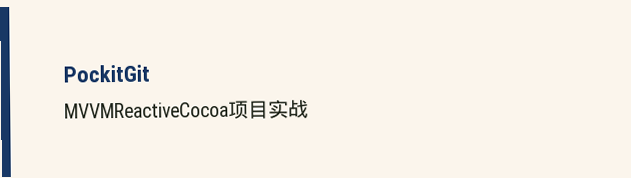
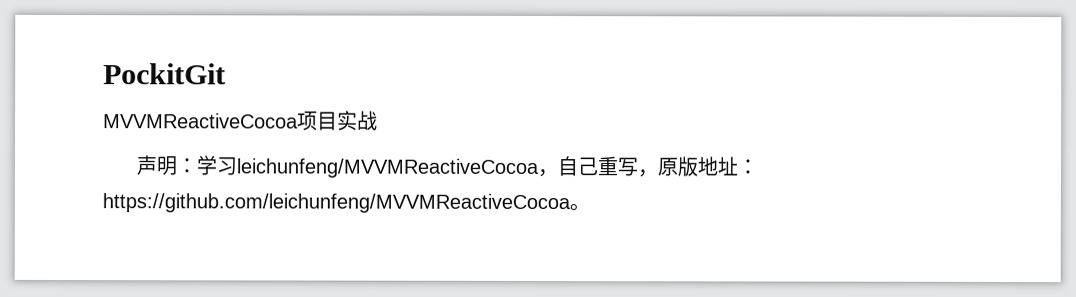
(309, 109) none -> [136,155,759,179] [102,193,590,214] // 声明：学习leichunfeng/MVVMReactiveCocoa，自己重写，原版地址：https://github.com/leichunfeng/MVVMReactiveCocoa。

